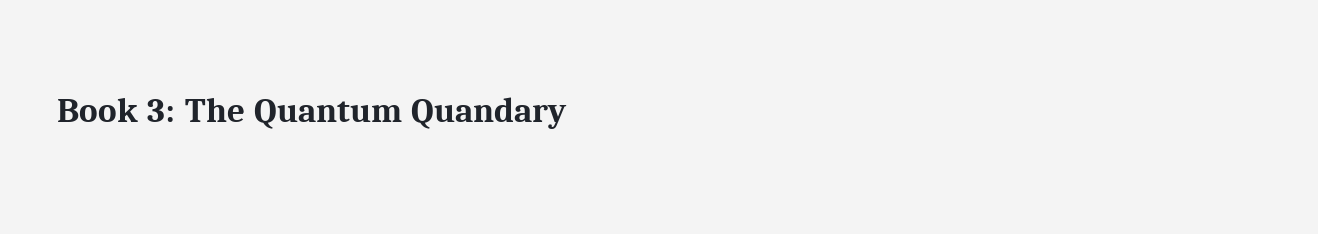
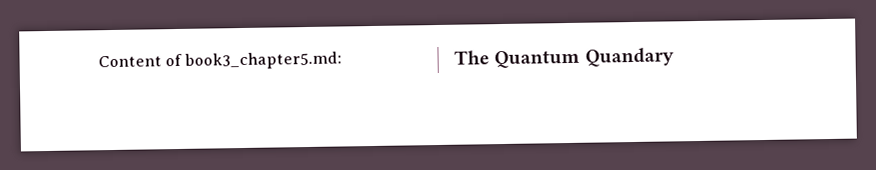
[57,97,176,122] Book 3: -> [98,51,342,70] Content of book3_chapter5.md: //

